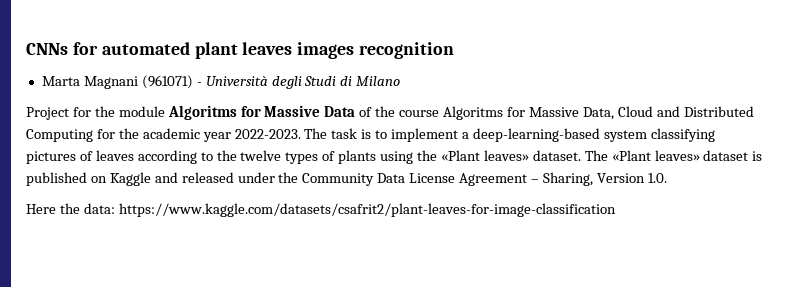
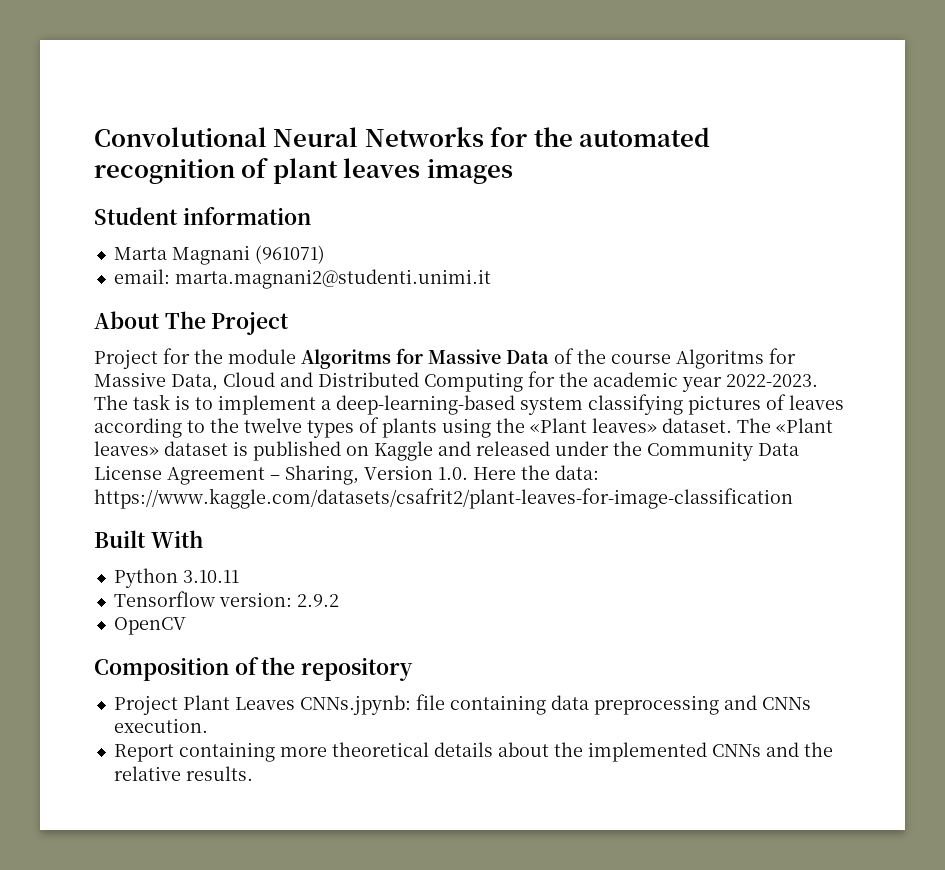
[26,42,190,55] CNNs for automated -> [94,126,711,147] [94,157,269,184] Convolutional Neural Networks for the automated recognition of
[359,42,455,59] recognition -> [94,207,311,225] // Student information
[196,76,401,89] - Università degli Studi di Milano -> [113,269,491,289] [94,311,290,335] // email: marta.magnani2@studenti.unimi.it // About The Project
(667, 178) // -> (468, 473) none
(616, 210) none -> [94,530,203,548] [113,568,239,588] [113,591,339,607] [113,617,186,635] [94,657,414,681] [113,694,811,715] [113,718,208,733] [113,742,833,762] [113,766,253,781] // Built With // Python 3.10.11 // Tensorflow version: 2.9.2 // OpenCV // Composition of the repository // Project Plant Leaves CNNs.jpynb: file containing data preprocessing and CNNs execution. // Report containing more theoretical details about the implemented CNNs and the relative results.

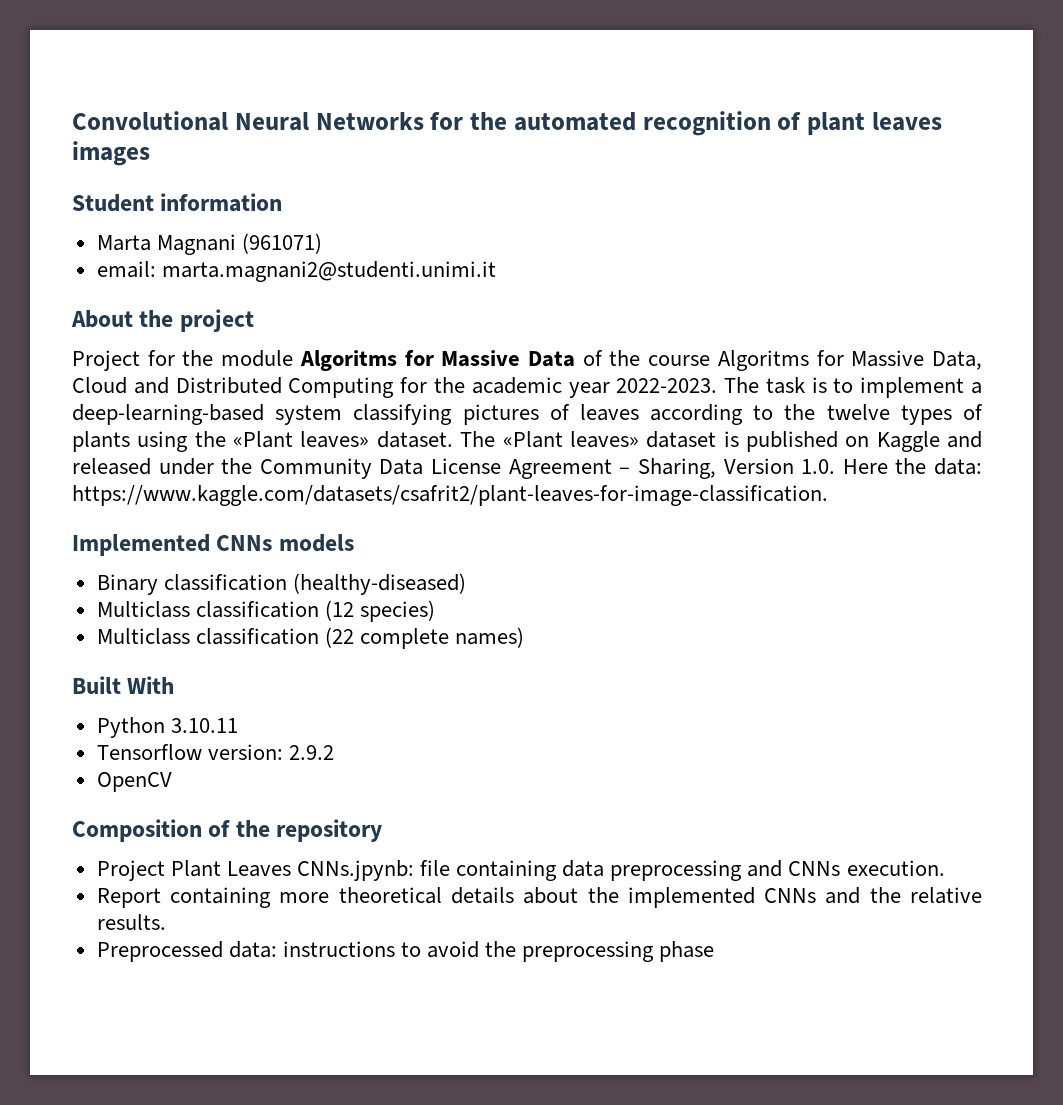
[164,311,290,335] The Project -> [139,309,254,332] the project
[94,488,793,509] https://www.kaggle.com/datasets/csafrit2/plant-leaves-for-image-classification -> [72,485,828,506] [72,534,354,556] [96,573,466,595] [96,600,435,622] [96,627,525,649] https://www.kaggle.com/datasets/csafrit2/plant-leaves-for-image-classification. // Implemented CNNs models // Binary classification (healthy-diseased) // Multiclass classification (12 species) // Multiclass classification (22 complete names)
(253, 773) none -> [96,941,715,962] // Preprocessed data: instructions to avoid the preprocessing phase

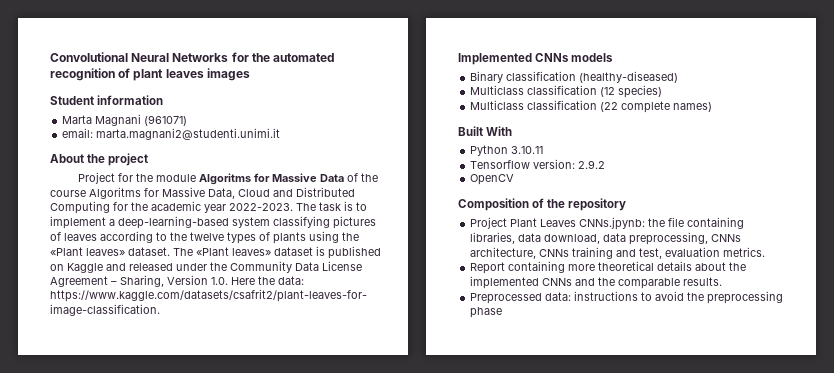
(414, 870) none -> [648,218,666,227] the
[562,860,945,881] data preprocessing and CNNs execution. -> [470,232,742,245] [470,247,766,259] libraries, data download, data preprocessing, CNNs architecture, CNNs training and test, evaluation metrics.
[909,887,982,904] relative -> [618,278,681,289] comparable

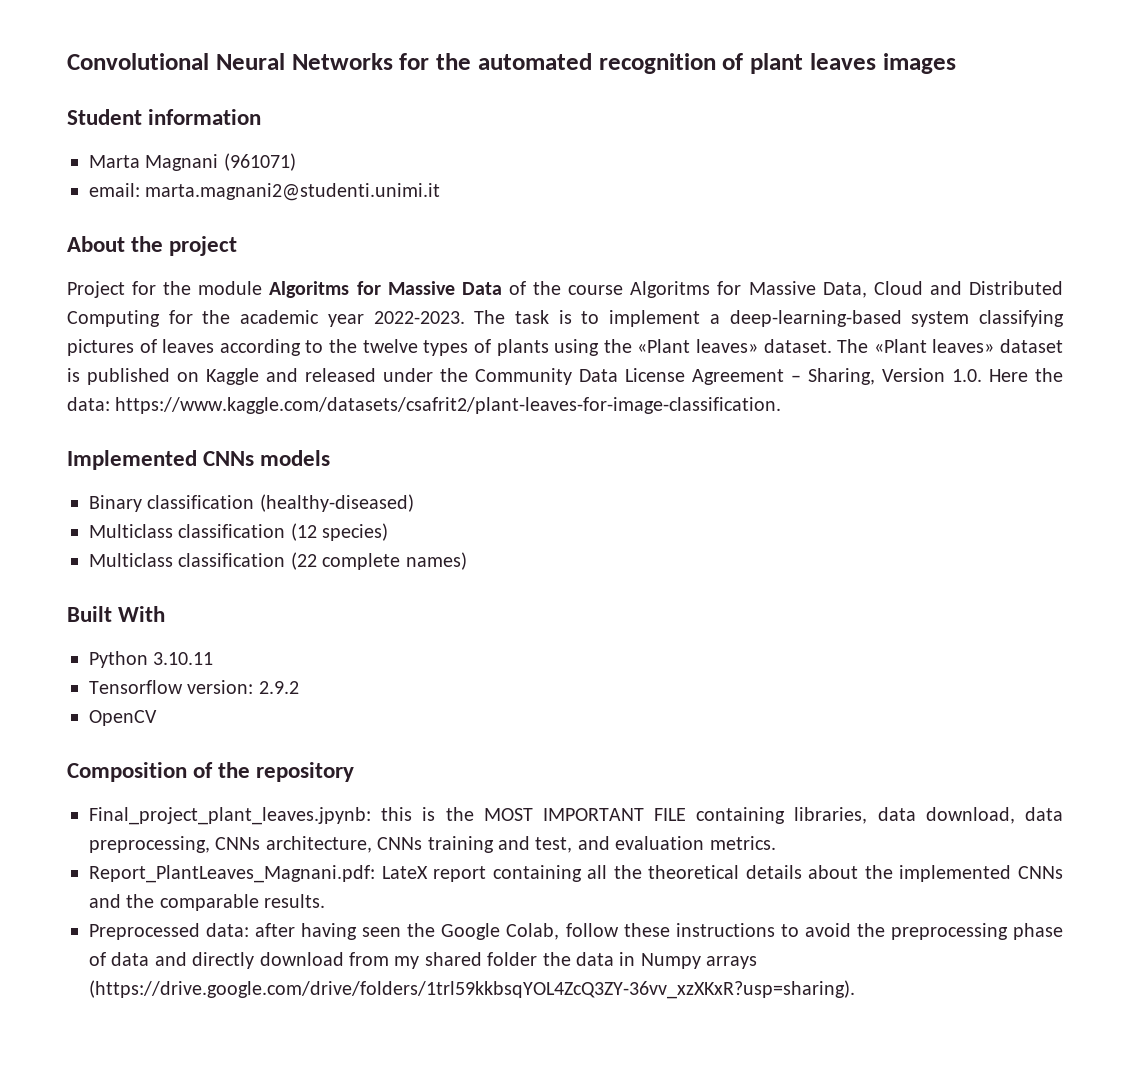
[470,217,685,230] Project Plant Leaves CNNs.jpynb: the file -> [89,807,687,825] Final_project_plant_leaves.jpynb: this is the MOST IMPORTANT FILE
(663, 253) none -> [577,836,610,850] and
[470,261,596,274] Report containing more -> [89,865,642,883] Report_PlantLeaves_Magnani.pdf: LateX report containing all the
(572, 296) none -> [255,923,670,940] after having seen the Google Colab, follow these
(503, 312) none -> [89,952,758,969] [89,980,855,999] of data and directly download from my shared folder the data in Numpy arrays (https://drive.google.com/drive/folders/1trl59kkbsqYOL4ZcQ3ZY-36vv_xzXKxR?usp=sharing).

